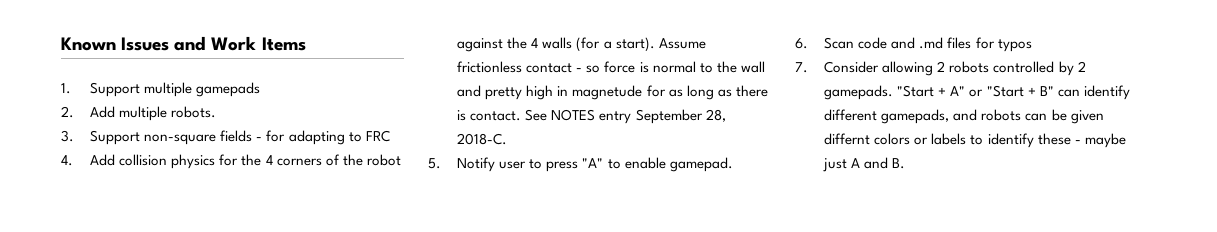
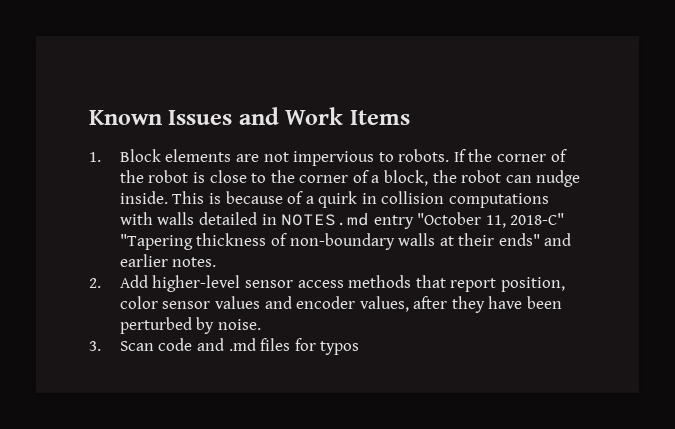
[90,82,261,97] [61,106,217,121] [61,130,390,145] [61,154,401,169] [457,37,706,52] [457,61,765,73] [457,85,768,100] [457,109,726,124] [457,133,508,145] [428,157,733,172] [795,38,808,49] Support multiple gamepads // 2. Add multiple robots. // 3. Support non-square fields - for adapting to FRC // 4. Add collision physics for the 4 corners of the robot against the 4 walls (for a start). Assume frictionless contact - so force is normal to the wall and pretty high in magnetude for as long as there is contact. See NOTES entry September 28, 2018-C. // 5. Notify user to press "A" to enable gamepad. // 6. -> [119,149,567,166] [119,170,581,187] [119,191,550,208] [119,212,565,229] [119,233,572,250] [119,254,217,267] [89,275,565,292] [119,296,563,313] [119,317,261,334] [89,341,101,351] Block elements are not impervious to robots. If the corner of the robot is close to the corner of a block, the robot can nudge inside. This is because of a quirk in collision computations with walls detailed in NOTES.md entry "October 11, 2018-C" "Tapering thickness of non-boundary walls at their ends" and earlier notes. // 2. Add higher-level sensor access methods that report position, color sensor values and encoder values, after they have been perturbed by noise. // 3.
[795,61,1086,76] [824,85,1130,100] [824,109,1104,124] [824,133,1126,148] [823,157,906,172] // 7. Consider allowing 2 robots controlled by 2 gamepads. "Start + A" or "Start + B" can identify different gamepads, and robots can be given differnt colors or labels to identify these - maybe just A and B. -> (360, 348) none

